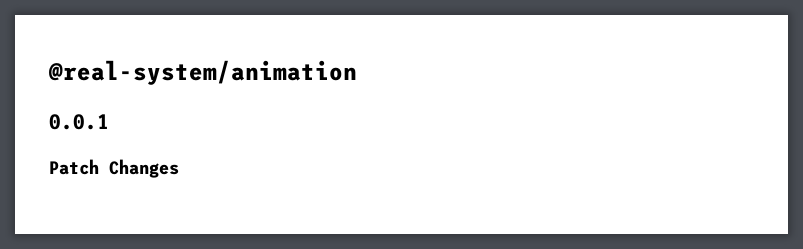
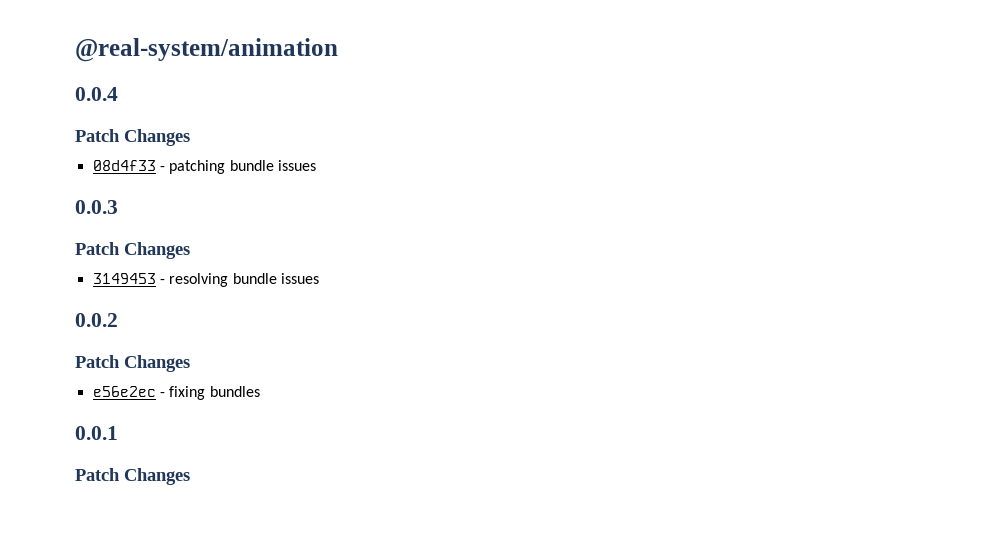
(357, 72) none -> [75,87,118,101] [75,129,190,146] [92,160,316,174] [75,200,118,214] [75,242,190,259] [92,273,319,287] [75,313,118,327] [75,355,190,372] [92,386,260,400] // 0.0.4 // Patch Changes // 08d4f33 - patching bundle issues // 0.0.3 // Patch Changes // 3149453 - resolving bundle issues // 0.0.2 // Patch Changes // e56e2ec - fixing bundles

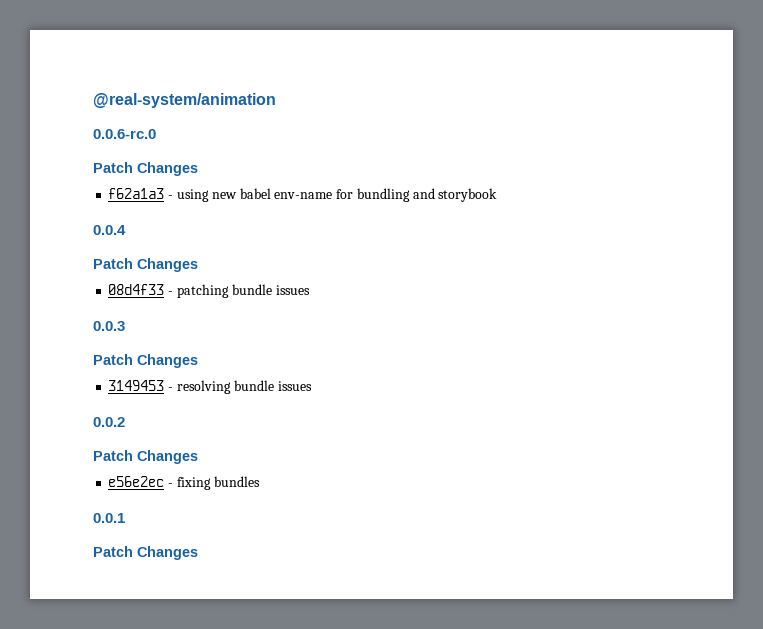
(338, 50) none -> [93,129,156,139] [93,162,198,176] [108,188,498,202] // 0.0.6-rc.0 // Patch Changes // f62a1a3 - using new babel env-name for bundling and storybook

